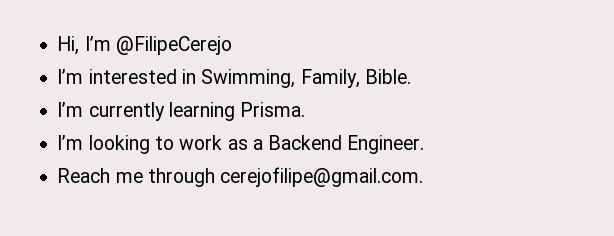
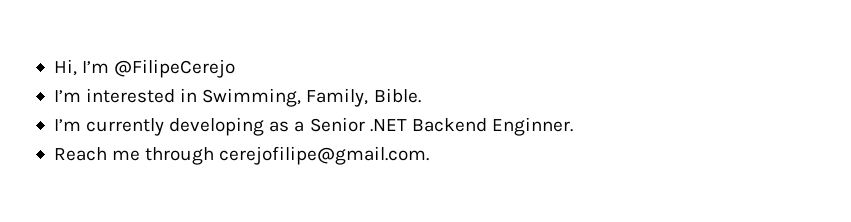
[168,102,306,121] [57,135,425,154] learning Prisma. // I’m looking to work as a Backend Engineer. -> [169,117,573,136] developing as a Senior .NET Backend Enginner.

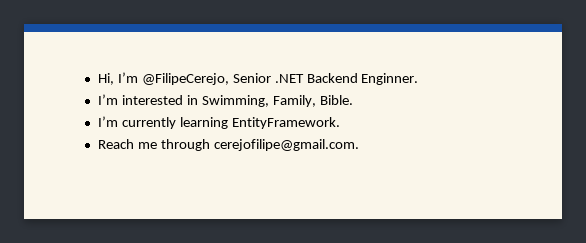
[114,59,236,78] @FilipeCerejo -> [141,73,419,85] @FilipeCerejo, Senior .NET Backend Enginner.
[169,117,573,136] developing as a Senior .NET Backend Enginner. -> [179,117,340,129] learning EntityFramework.

